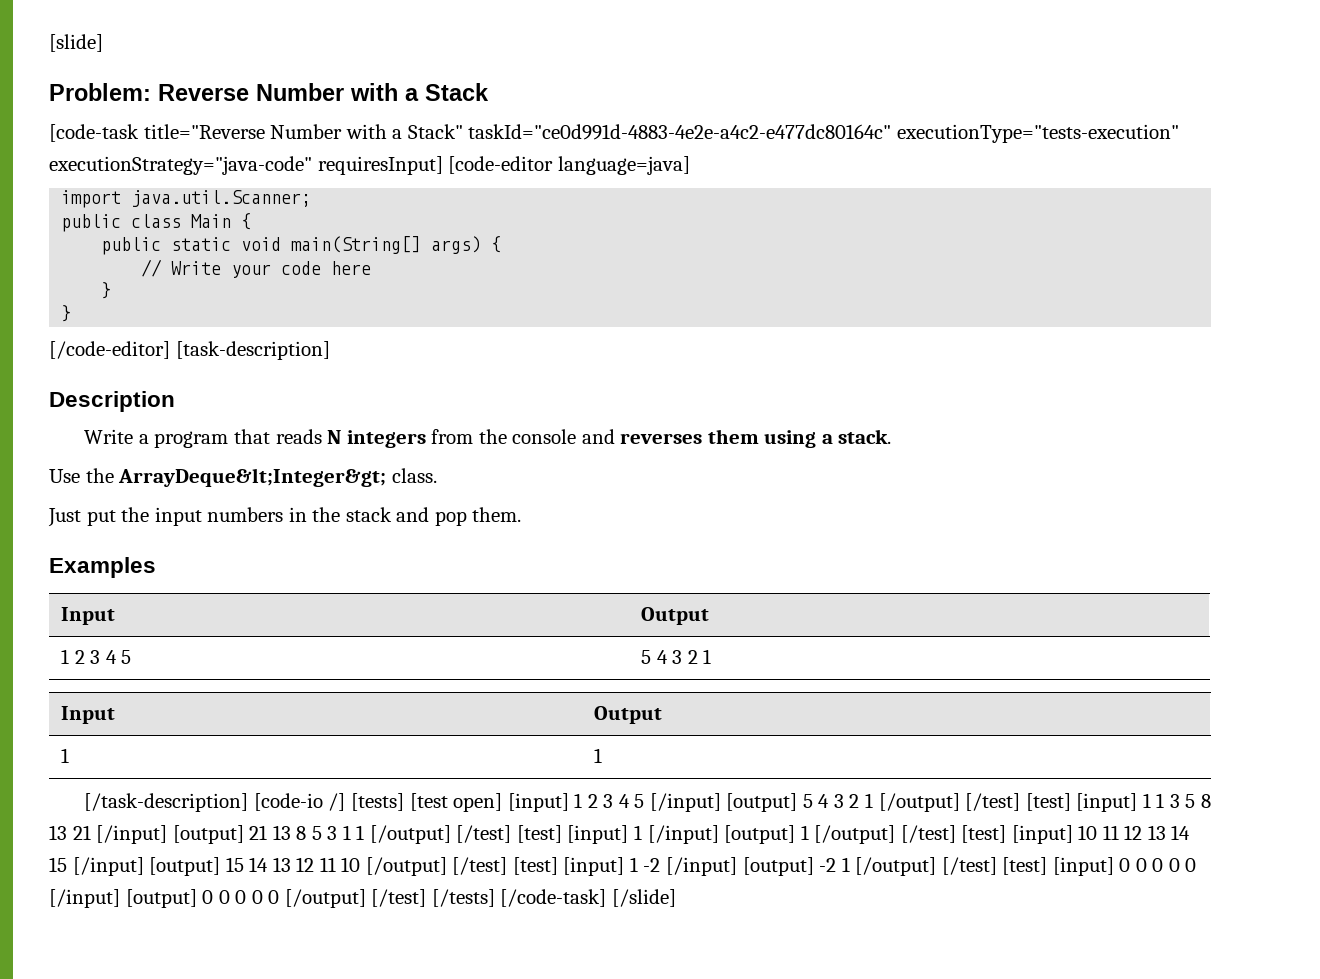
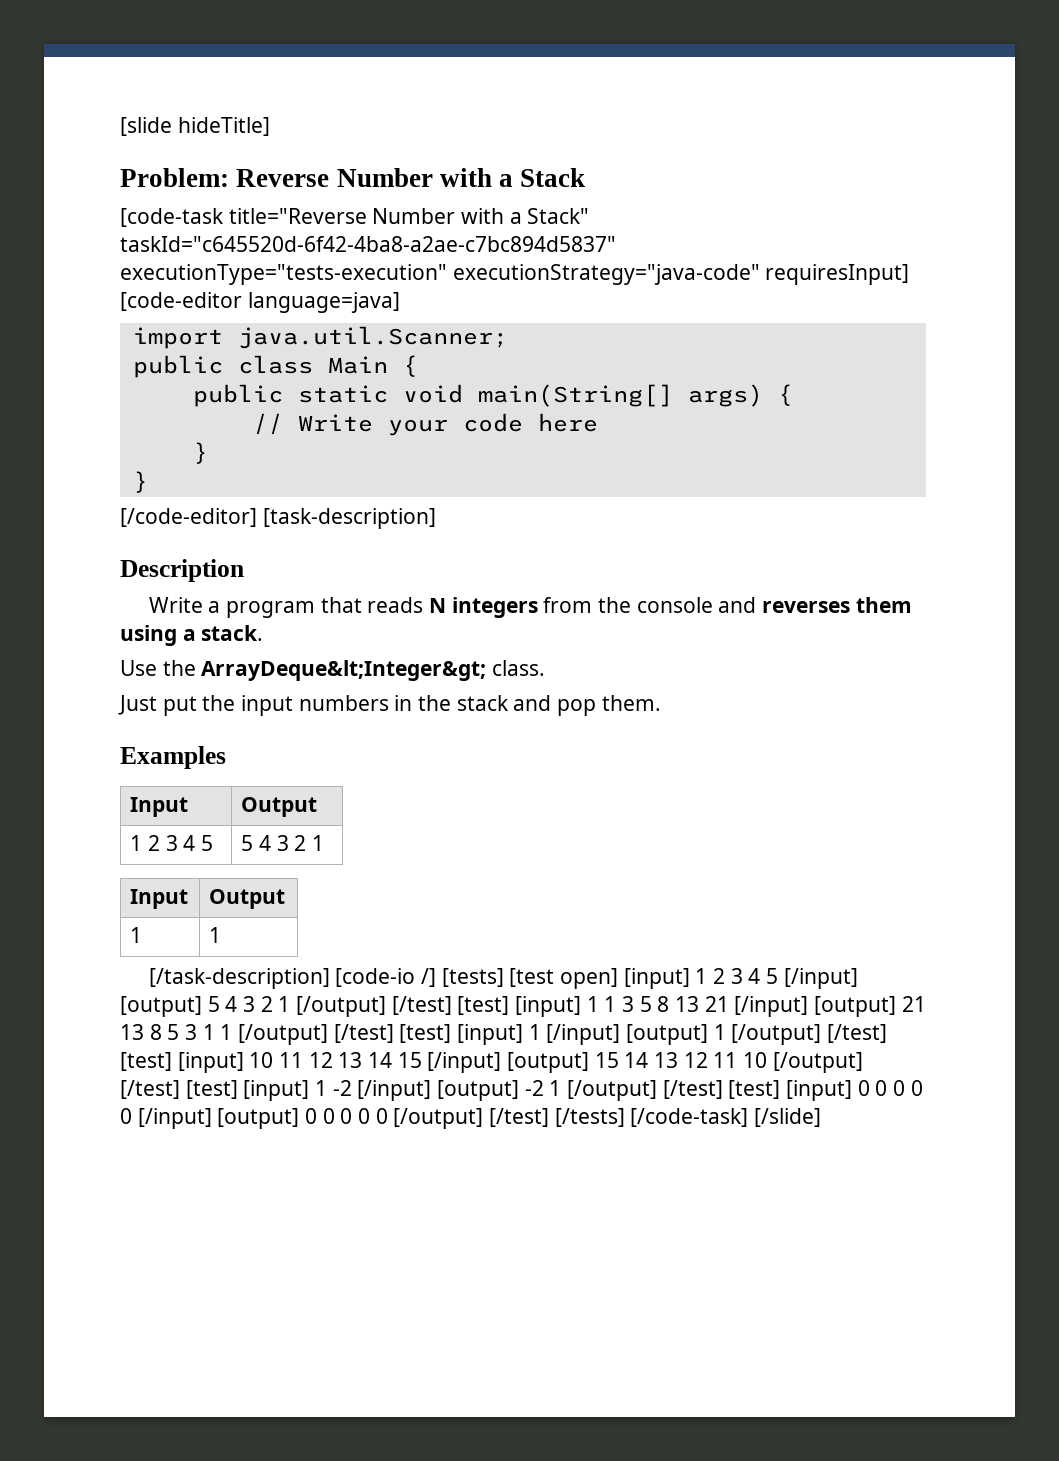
[49,34,103,52] [slide] -> [120,117,270,136] [slide hideTitle]
[468,124,892,140] taskId="ce0d991d-4883-4e2e-a4c2-e477dc80164c" -> [120,236,616,252] taskId="c645520d-6f42-4ba8-a2ae-c7bc894d5837"

